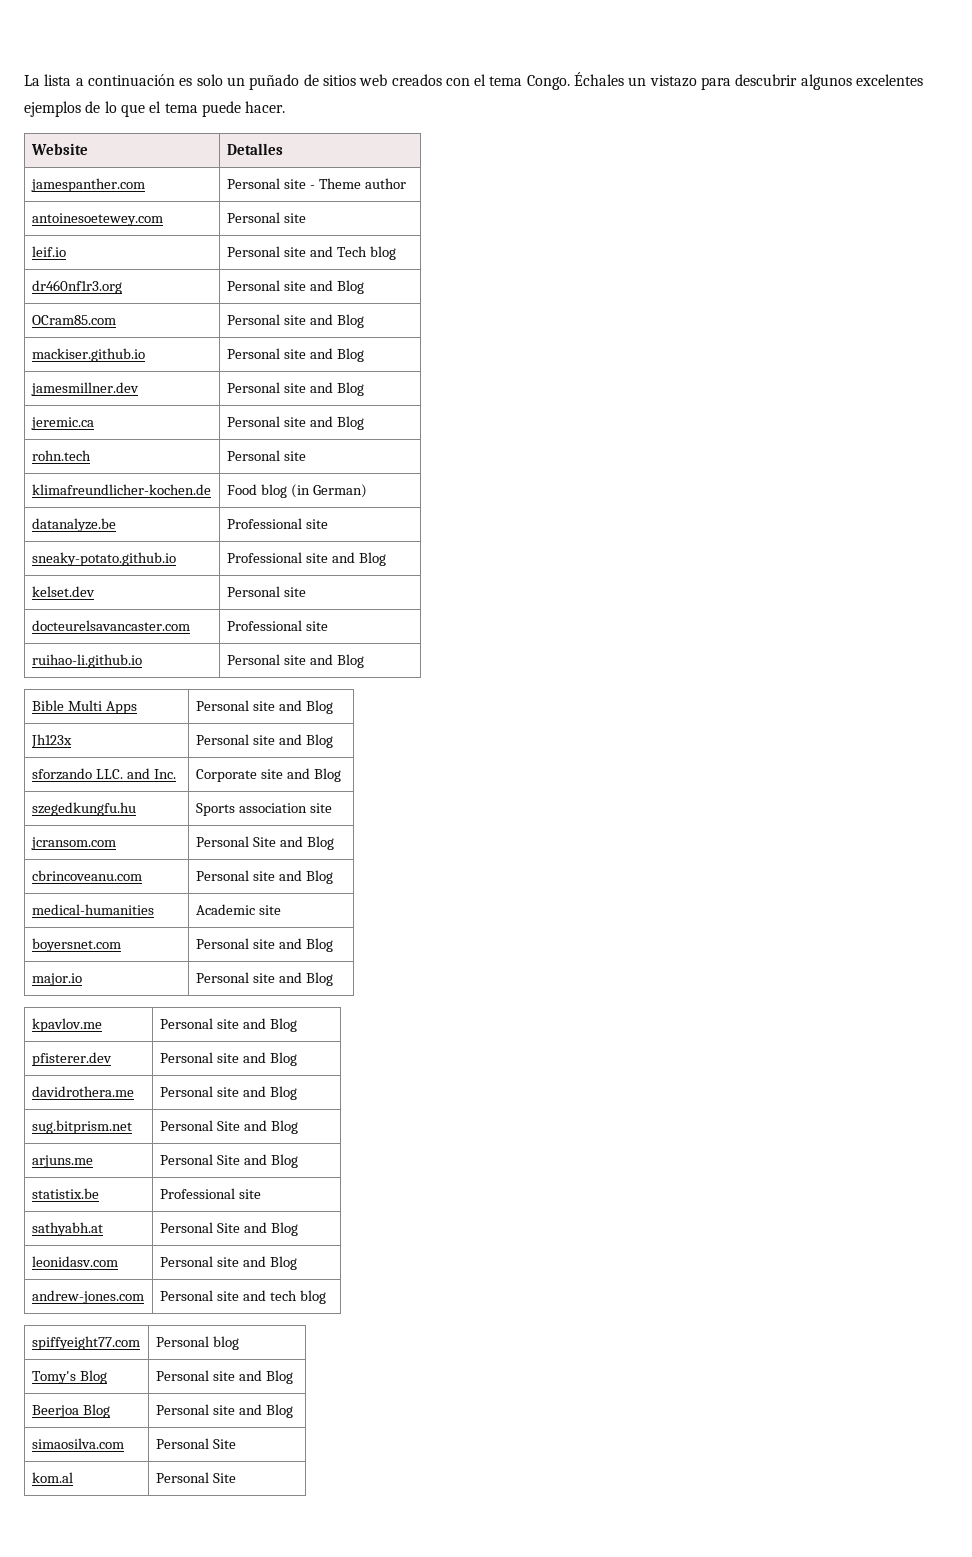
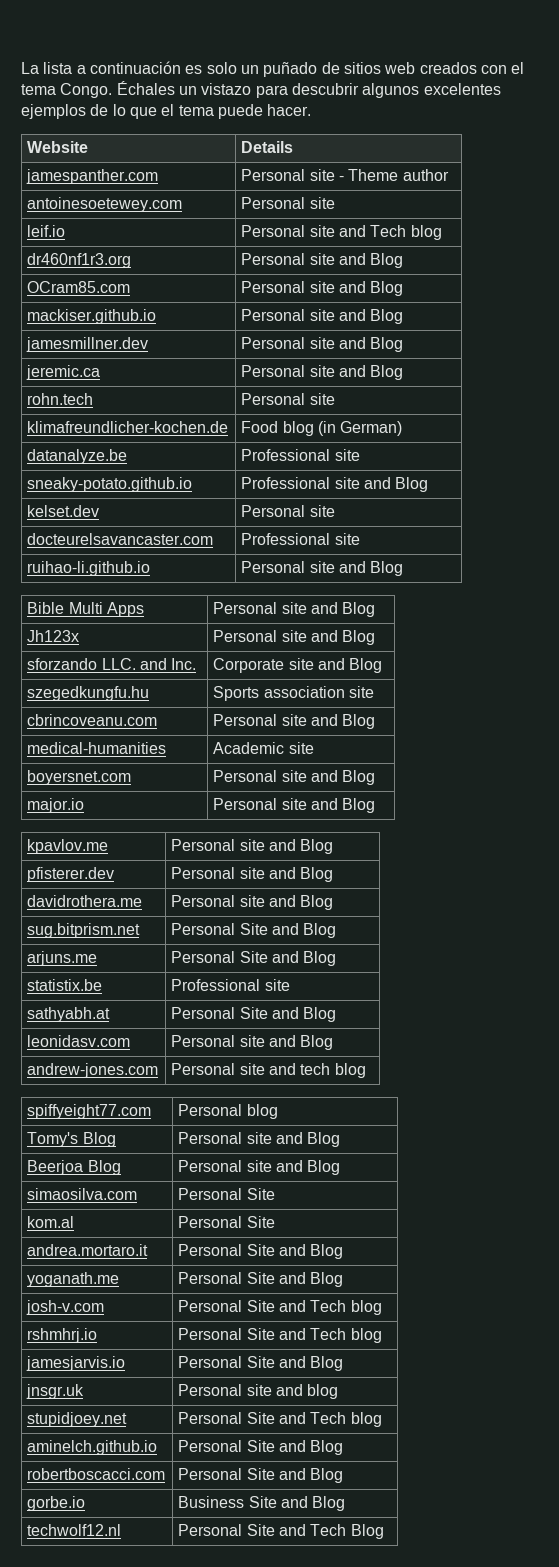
[226,143,283,155] Detalles -> [241,141,294,153] Details
[30,837,116,850] [195,836,334,850] // jcransom.com | Personal Site and Blog -> (375, 692) none
(236, 1478) none -> [27,1244,149,1256] [178,1244,344,1259] [27,1272,120,1287] [178,1272,344,1287] [26,1300,105,1315] [178,1300,382,1315] [27,1328,98,1343] [178,1328,382,1343] [26,1356,126,1371] [178,1356,344,1371] [26,1384,85,1399] [178,1384,339,1399] [27,1412,128,1427] [178,1412,382,1427] [27,1440,158,1455] [178,1440,344,1455] [27,1468,166,1480] [178,1468,344,1483] [27,1496,86,1511] [178,1496,346,1511] [27,1524,122,1536] [178,1524,384,1539] // andrea.mortaro.it | Personal Site and Blog // yoganath.me | Personal Site and Blog // josh-v.com | Personal Site and Tech blog // rshmhrj.io | Personal Site and Tech blog // jamesjarvis.io | Personal Site and Blog // jnsgr.uk | Personal site and blog // stupidjoey.net | Personal Site and Tech blog // aminelch.github.io | Personal Site and Blog // robertboscacci.com | Personal Site and Blog // gorbe.io | Business Site and Blog // techwolf12.nl | Personal Site and Tech Blog

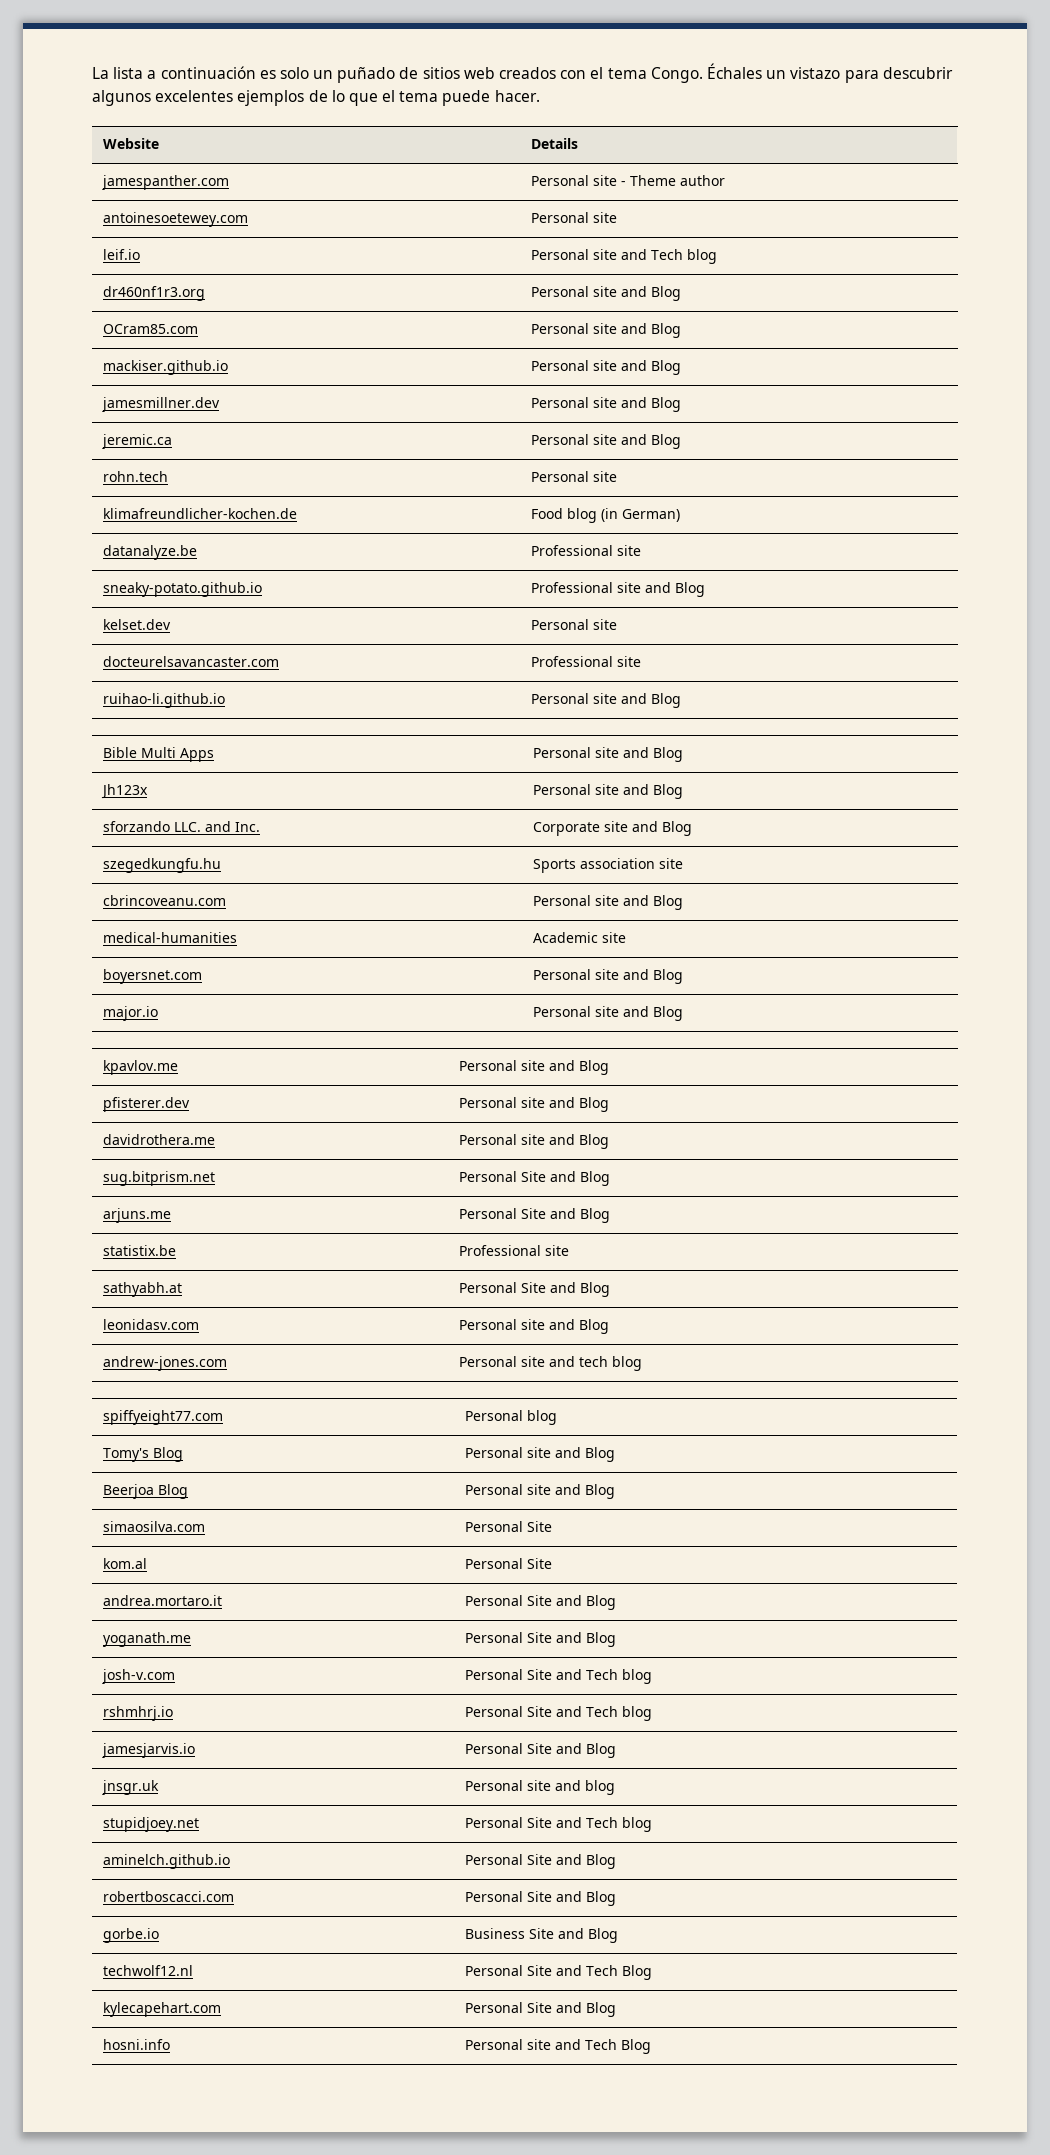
(384, 1531) none -> [102,2002,221,2017] [464,2002,616,2017] [102,2039,170,2050] [464,2039,651,2054] // kylecapehart.com | Personal Site and Blog // hosni.info | Personal site and Tech Blog

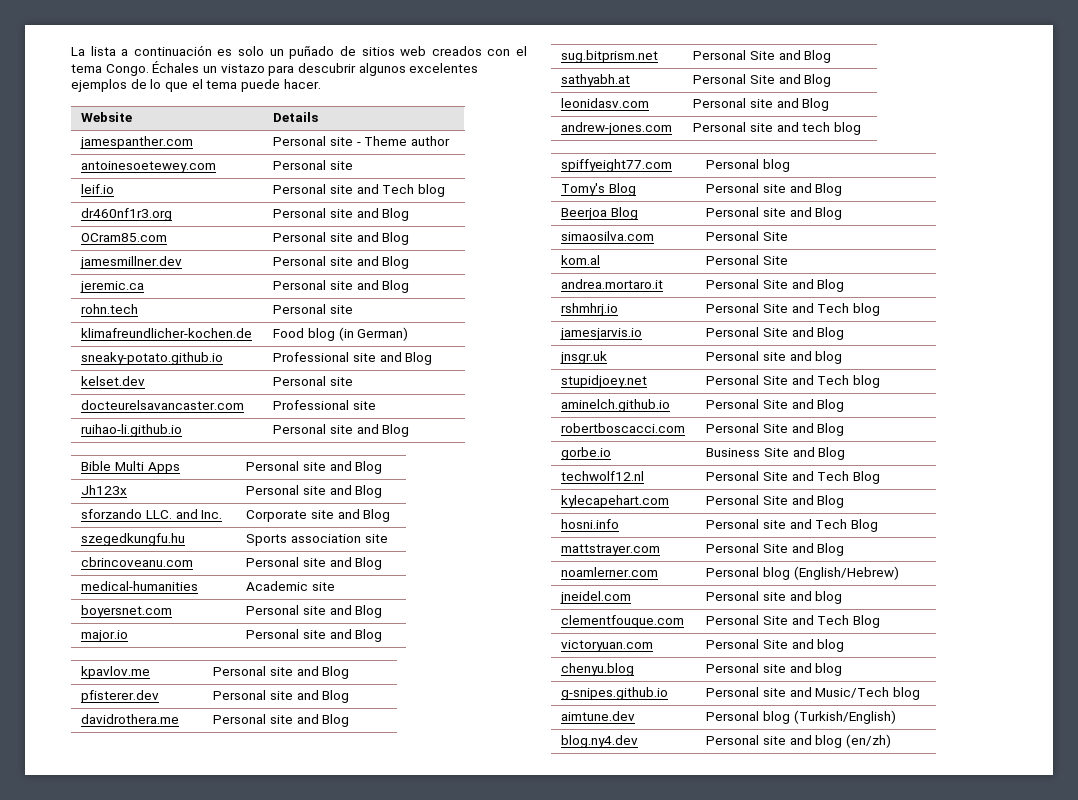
[102,360,228,375] [530,360,681,375] // mackiser.github.io | Personal site and Blog -> (410, 238) none
[102,545,197,560] [530,545,641,556] // datanalyze.be | Professional site -> (409, 334) none
[102,1208,171,1223] [458,1208,610,1223] [102,1245,176,1256] [458,1245,569,1256] // arjuns.me | Personal Site and Blog // statistix.be | Professional site -> (832, 56) none
[102,1632,191,1647] [464,1632,616,1647] [101,1669,175,1684] [464,1669,652,1684] // yoganath.me | Personal Site and Blog // josh-v.com | Personal Site and Tech blog -> (845, 285) none
(651, 2046) none -> [561,544,661,556] [706,543,845,556] [561,567,659,577] [706,566,899,580] [560,591,632,604] [706,591,843,604] [561,615,685,628] [706,615,880,628] [561,640,654,652] [706,639,845,652] [561,663,635,676] [706,663,843,676] [561,687,669,700] [706,687,920,700] [561,711,636,721] [706,710,896,724] [561,735,639,748] [706,734,891,748] // mattstrayer.com | Personal Site and Blog // noamlerner.com | Personal blog (English/Hebrew) // jneidel.com | Personal site and blog // clementfouque.com | Personal Site and Tech Blog // victoryuan.com | Personal Site and blog // chenyu.blog | Personal site and blog // g-snipes.github.io | Personal site and Music/Tech blog // aimtune.dev | Personal blog (Turkish/English) // blog.ny4.dev | Personal site and blog (en/zh)

